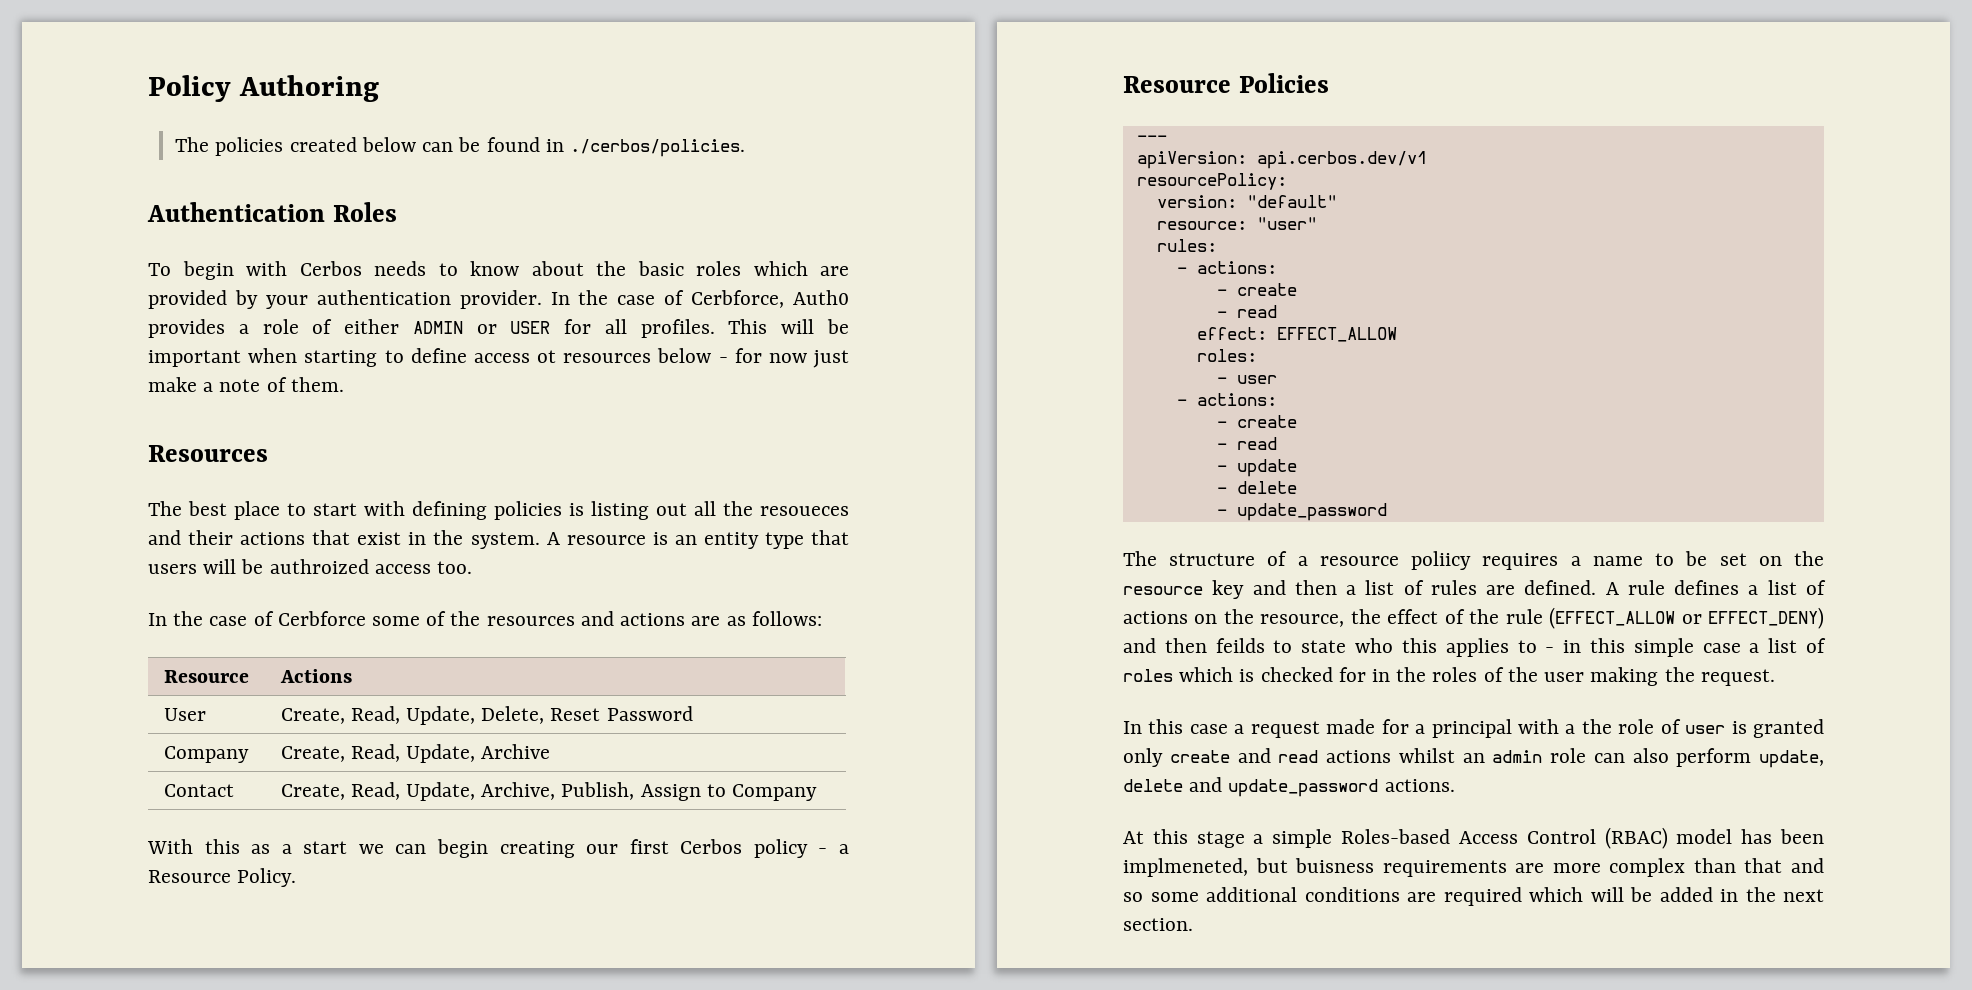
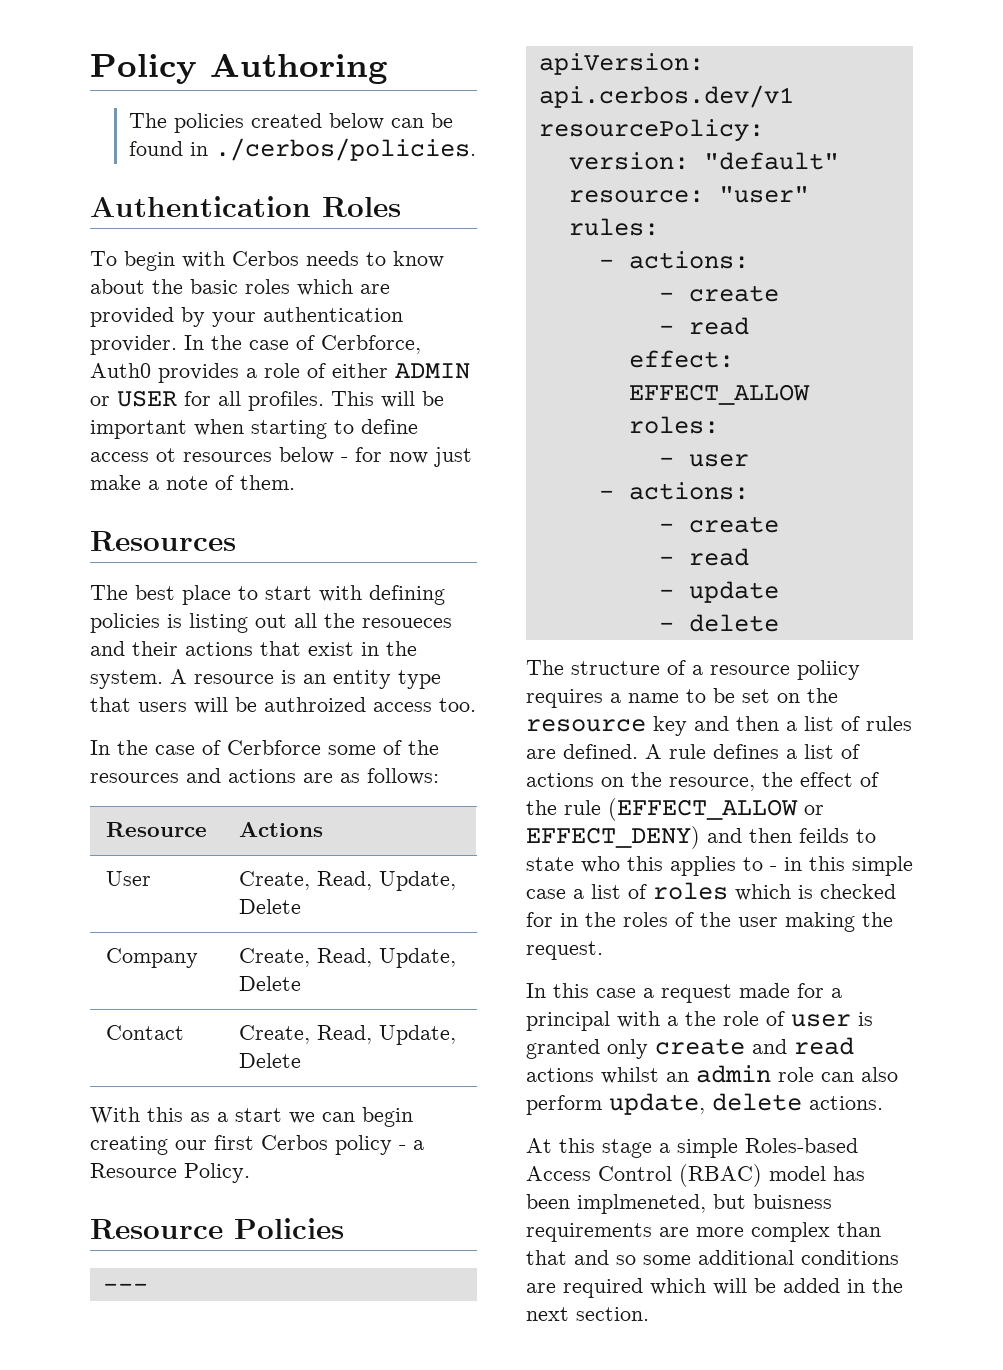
[481,706,693,724] Delete, Reset Password -> [238,899,301,914] Delete
[481,744,551,759] Archive -> [238,976,301,991] Delete
[481,782,818,801] Archive, Publish, Assign to Company -> [238,1053,301,1068] Delete
[1216,503,1387,521] // - update_password -> (779, 623) none
[1189,777,1379,797] and update_password -> (802, 1102) none

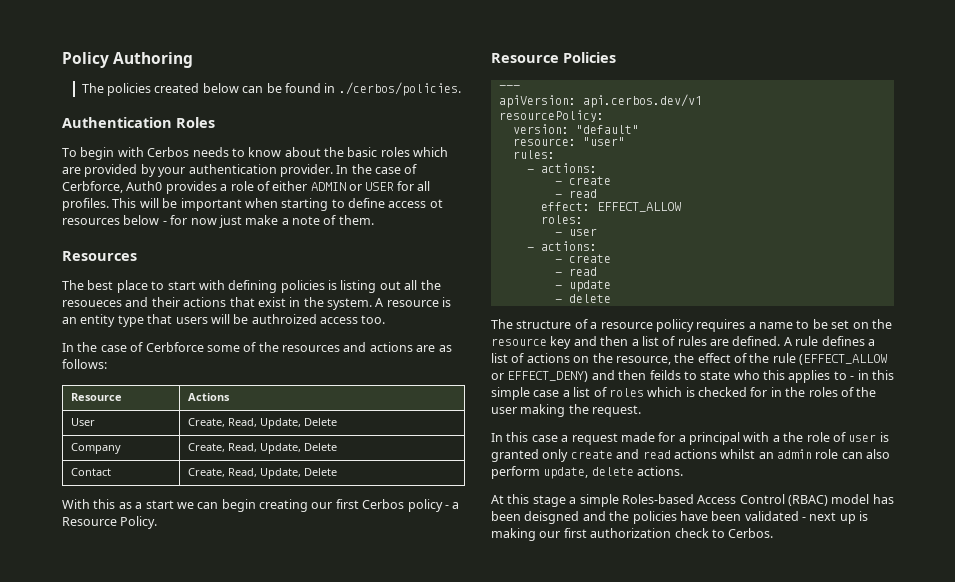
[577,1194,832,1214] [526,1222,881,1242] [526,1250,899,1265] [526,1278,903,1298] [526,1307,649,1321] implmeneted, but buisness requirements are more complex than that and so some additional conditions are required which will be added in the next section. -> [524,511,869,524] [491,528,774,541] deisgned and the policies have been validated - next up is making our first authorization check to Cerbos.

